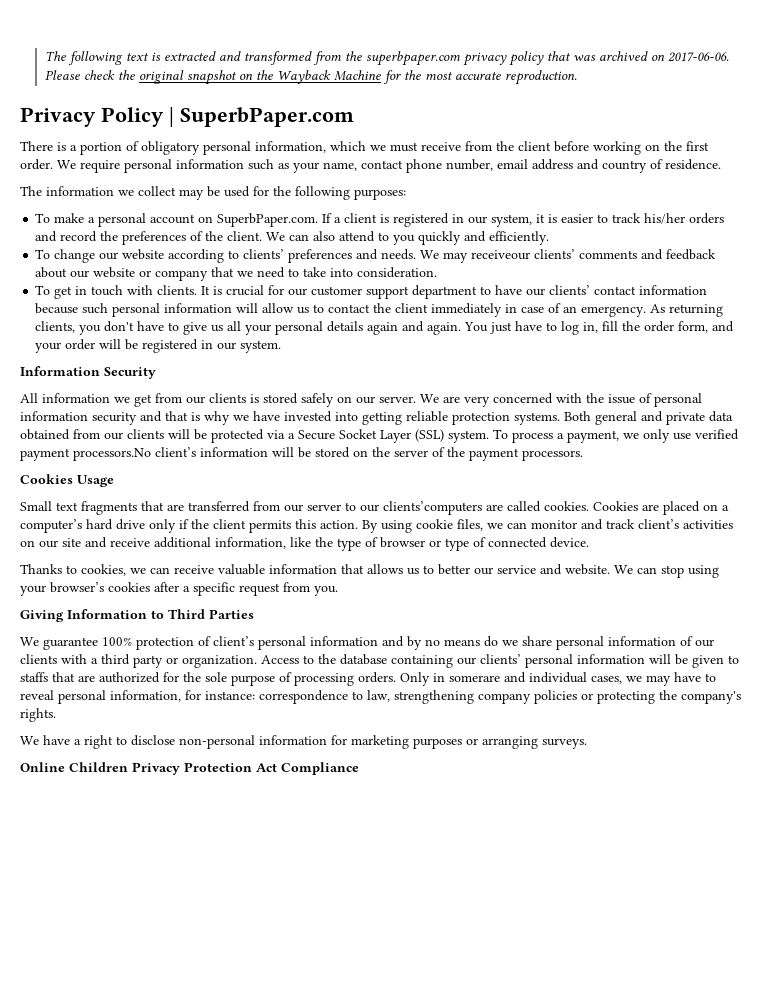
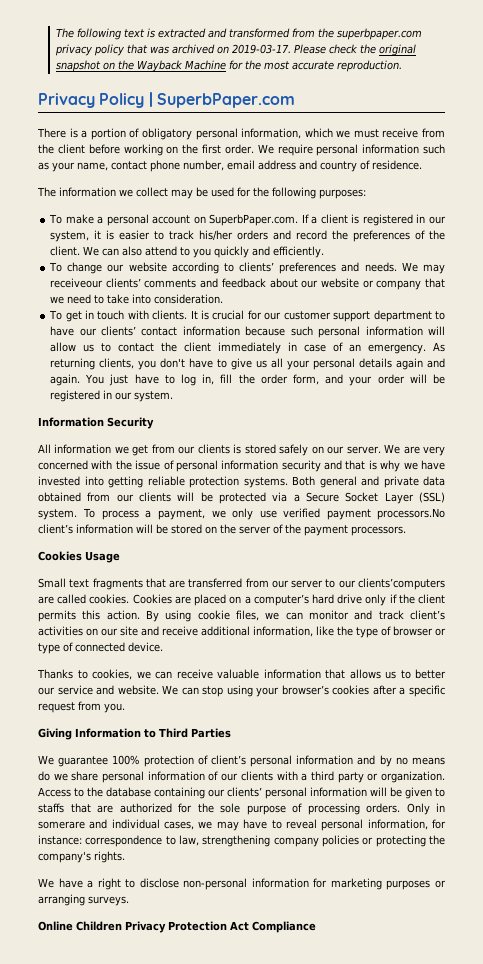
[667,52,729,62] 2017-06-06. -> [232,44,292,54] 2019-03-17.

